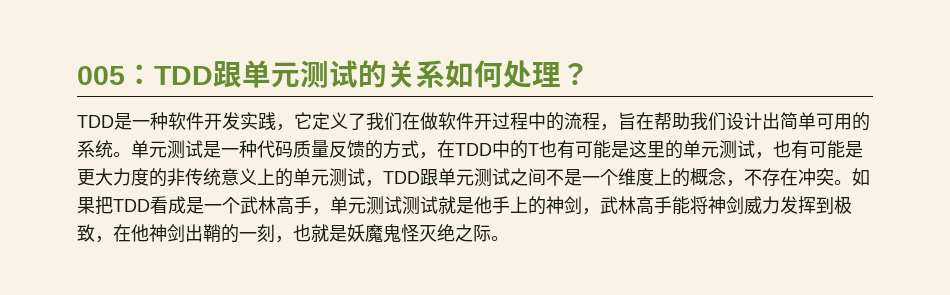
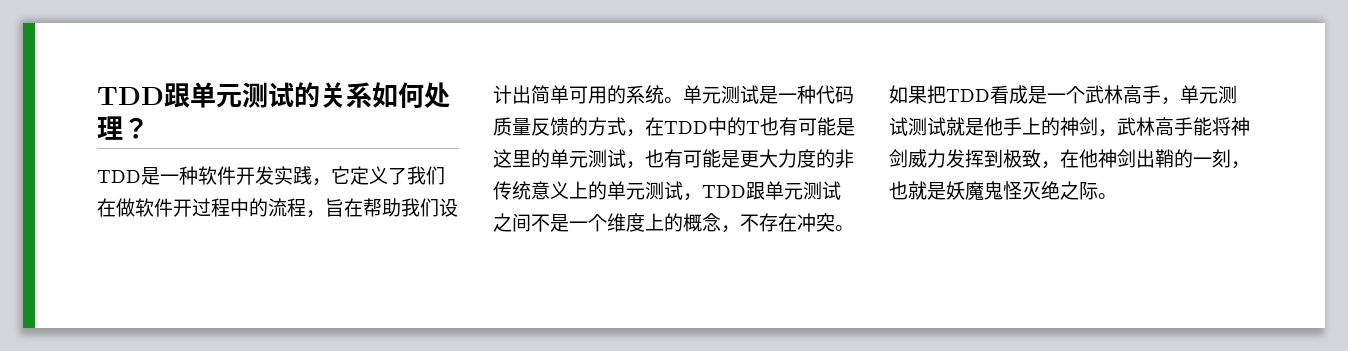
[77,64,154,85] 005： -> (97, 96) none

